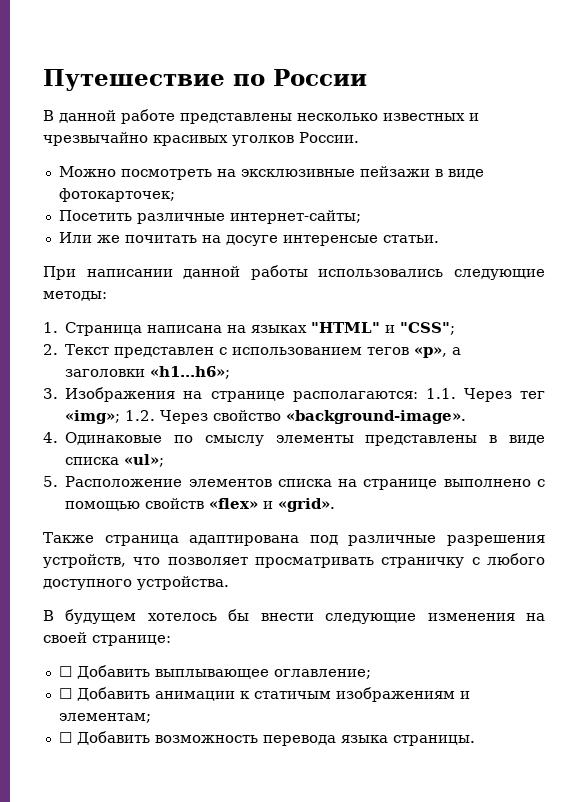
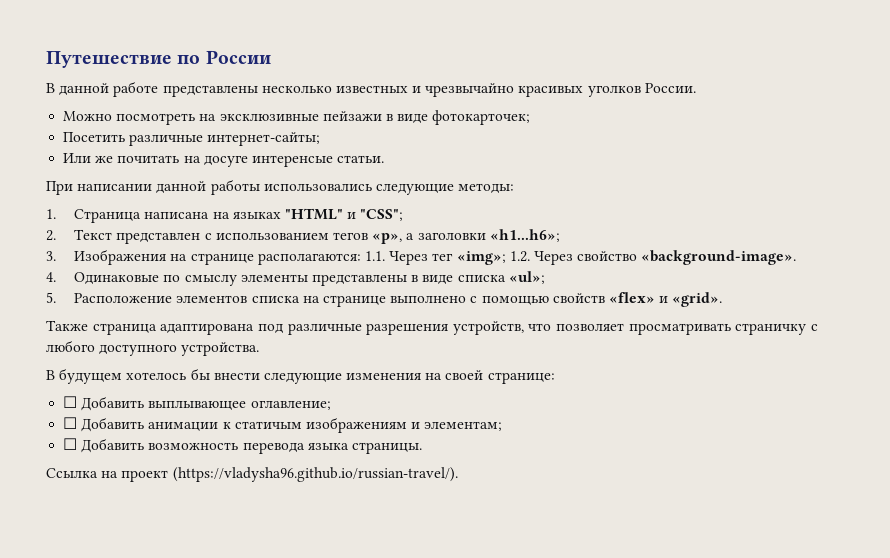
(475, 740) none -> [46,467,458,482] // Ссылка на проект (https://vladysha96.github.io/russian-travel/).

